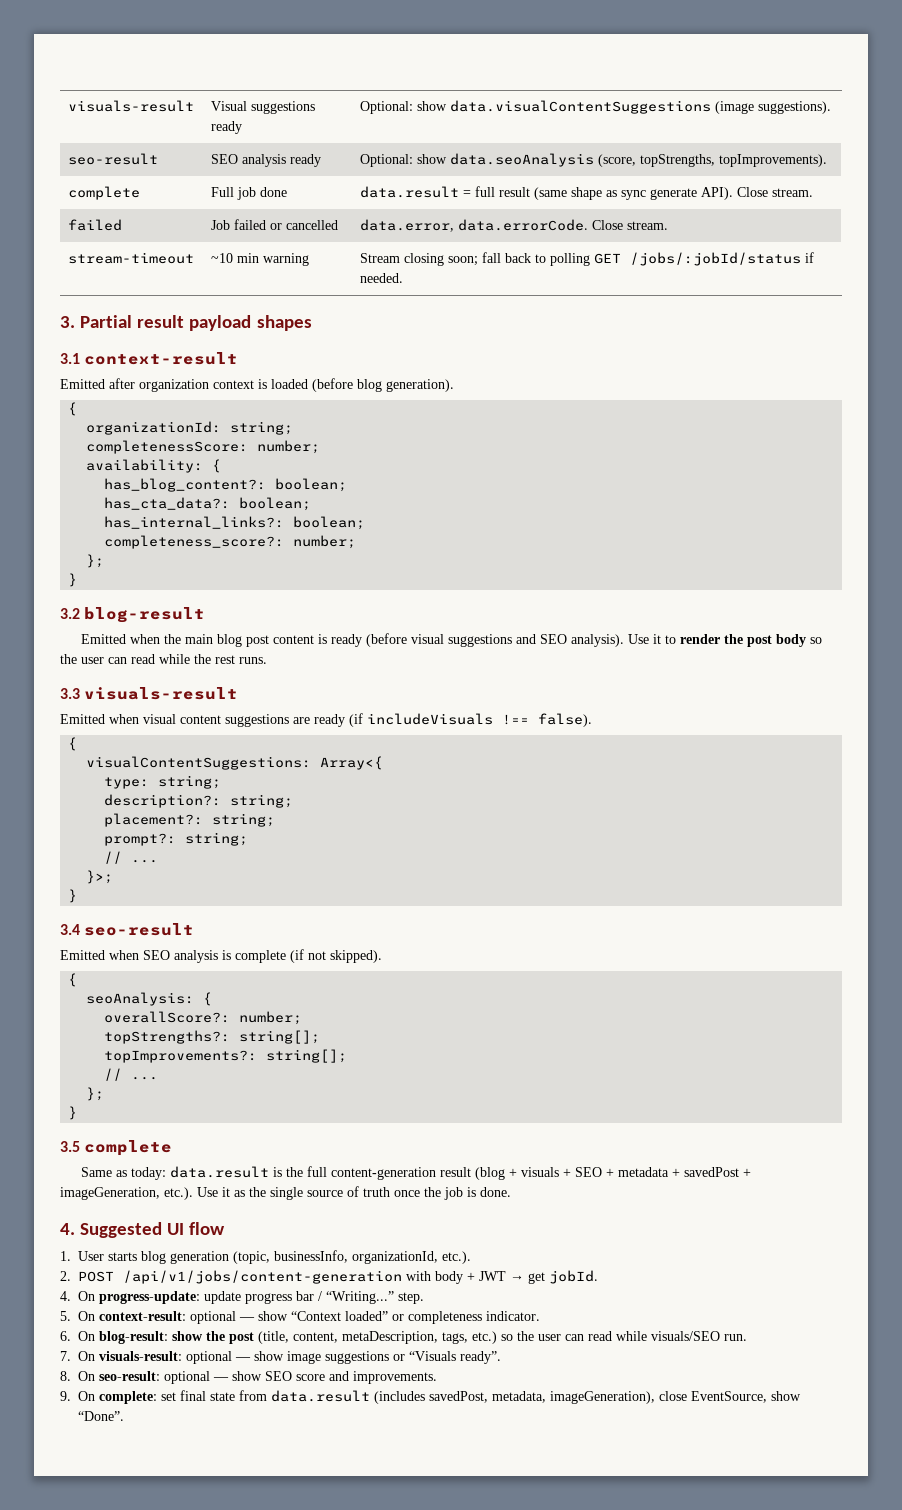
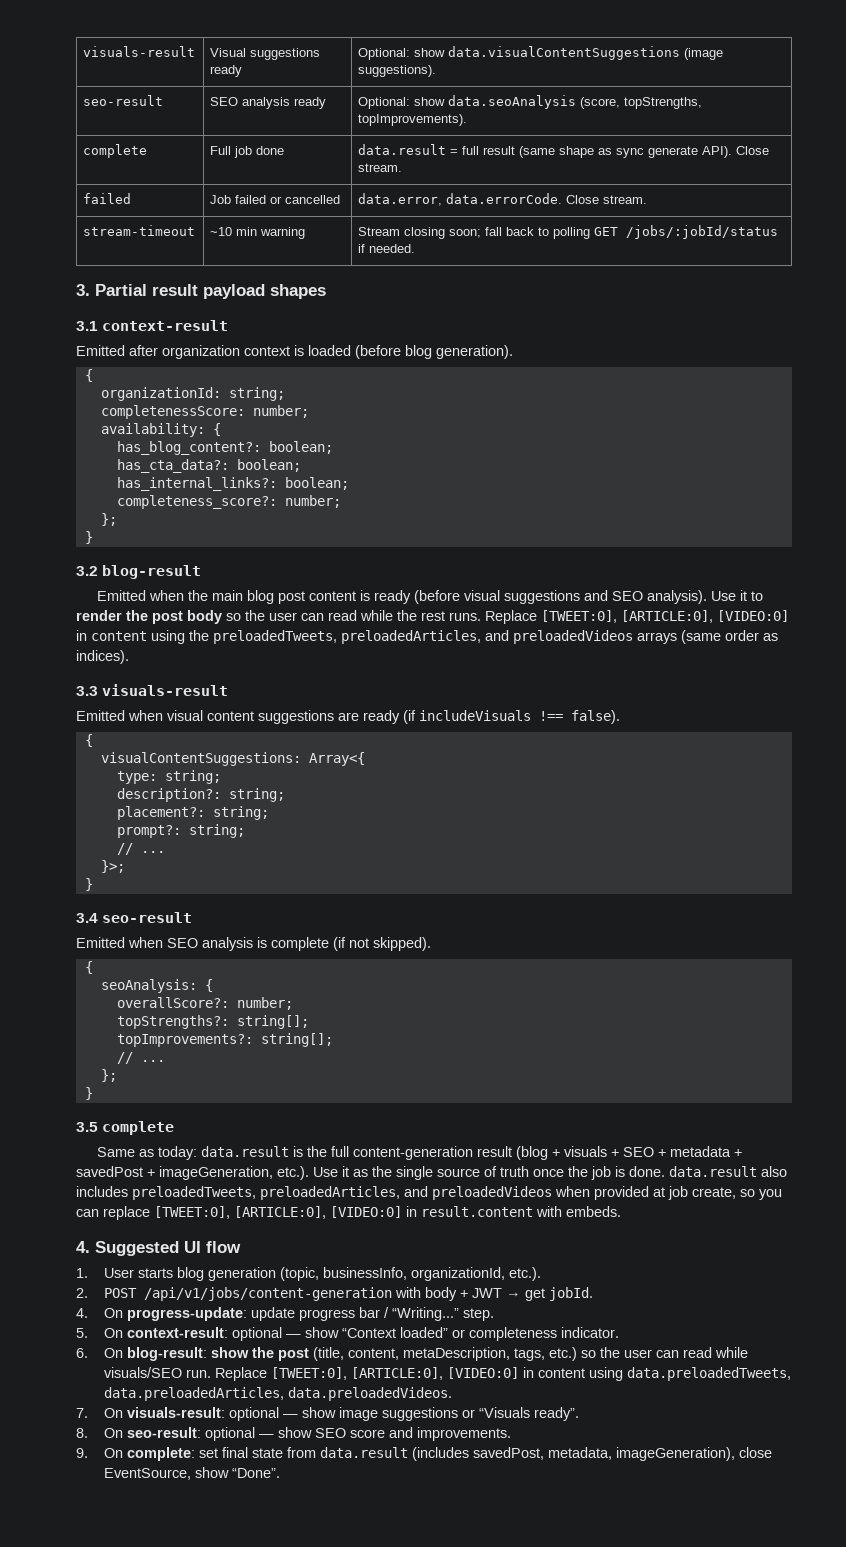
(267, 660) none -> [485,610,789,624] [76,630,778,644] [76,650,129,664] Replace [TWEET:0], [ARTICLE:0], [VIDEO:0] in content using the preloadedTweets, preloadedArticles, and preloadedVideos arrays (same order as indices).
(511, 1192) none -> [669,1166,787,1177] [76,1186,782,1200] [76,1206,621,1220] data.result also includes preloadedTweets, preloadedArticles, and preloadedVideos when provided at job create, so you can replace [TWEET:0], [ARTICLE:0], [VIDEO:0] in result.content with embeds.
(747, 1337) none -> [214,1367,791,1381] [103,1387,452,1401] Replace [TWEET:0], [ARTICLE:0], [VIDEO:0] in content using data.preloadedTweets, data.preloadedArticles, data.preloadedVideos.

